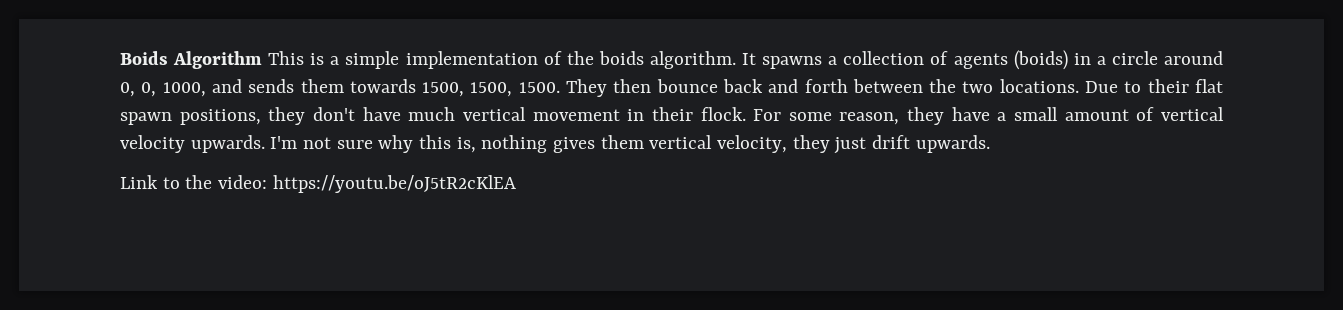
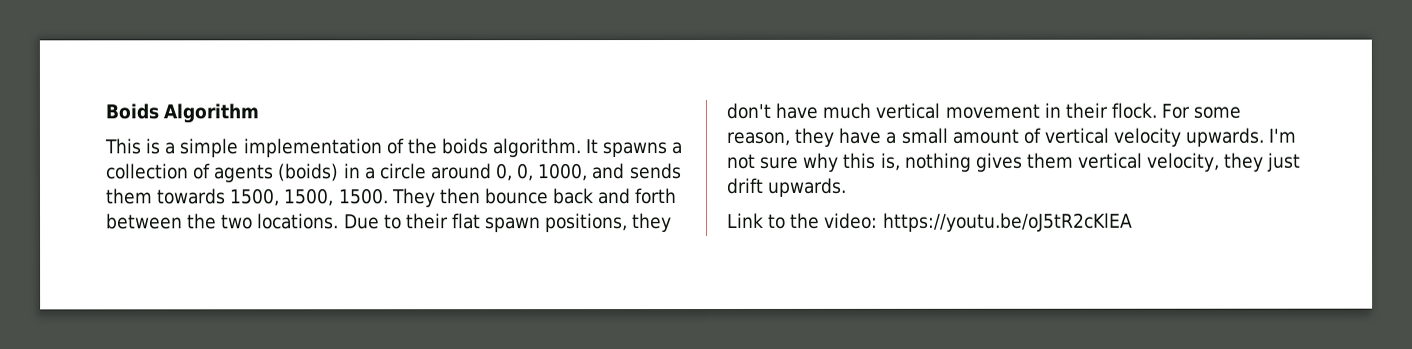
(263, 60) none -> (260, 113) //

